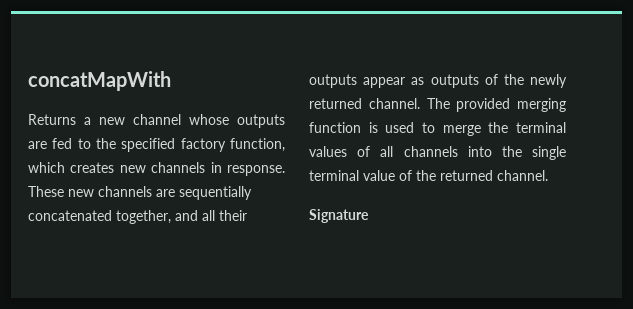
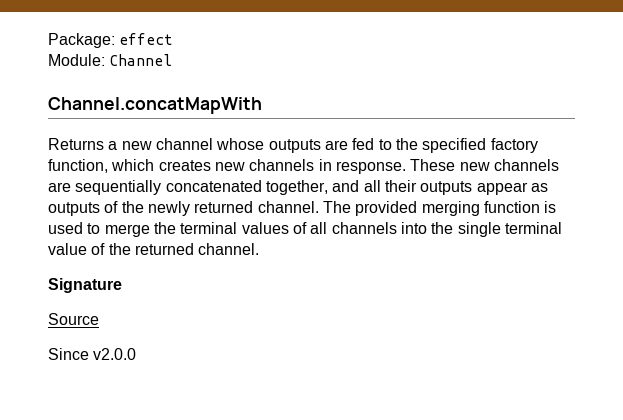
[28,71,171,91] concatMapWith -> [48,33,174,48] [48,54,173,66] [48,97,262,114] Package: effect // Module: Channel // Channel.concatMapWith
(369, 216) none -> [48,313,99,325] [48,348,137,360] // Source // Since v2.0.0

